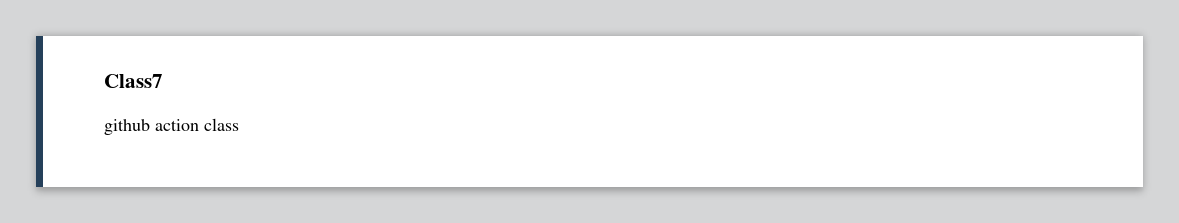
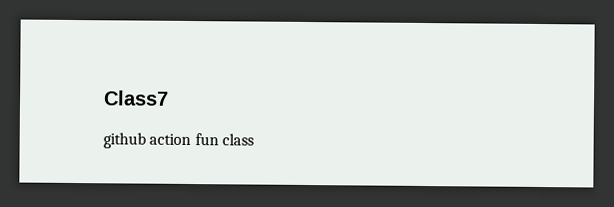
(199, 125) none -> [194,133,219,146] fun

